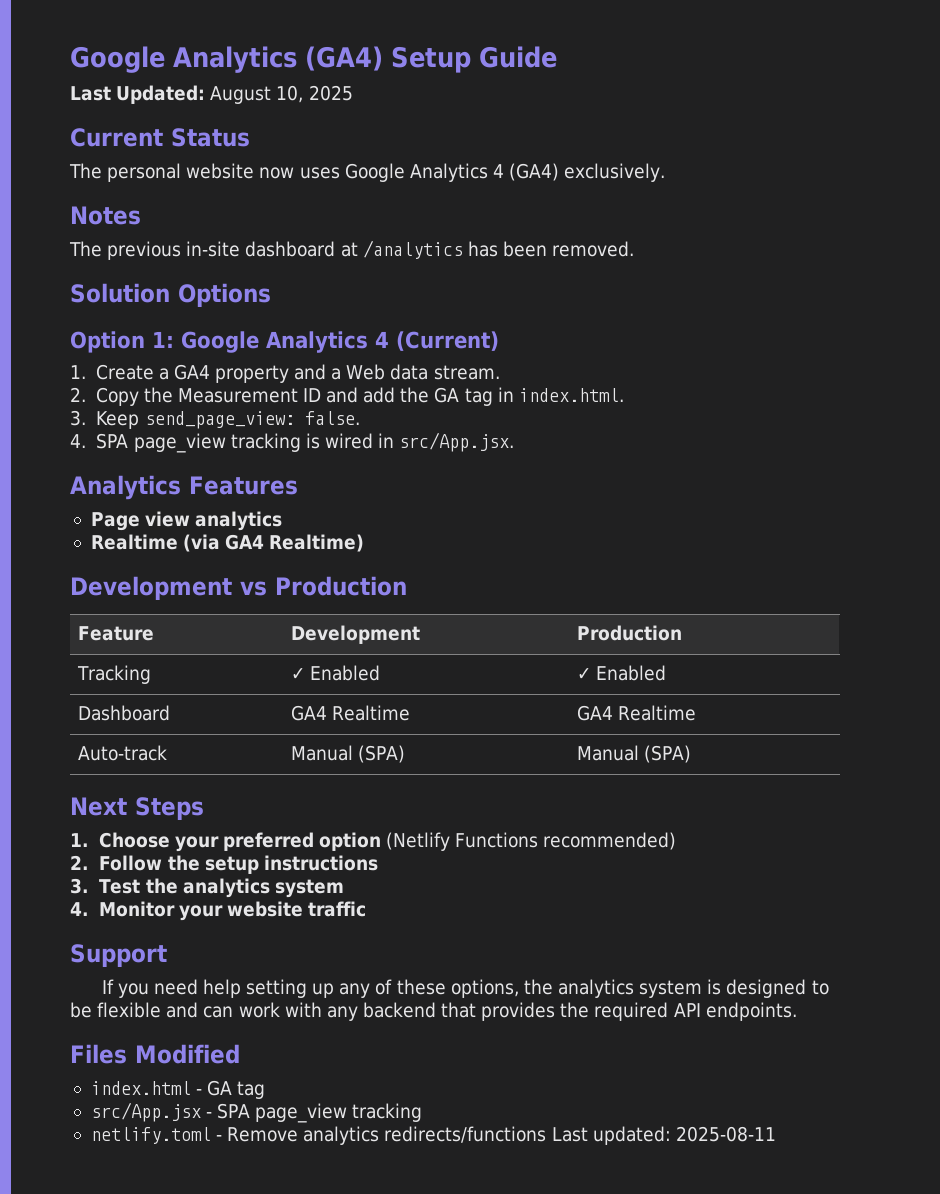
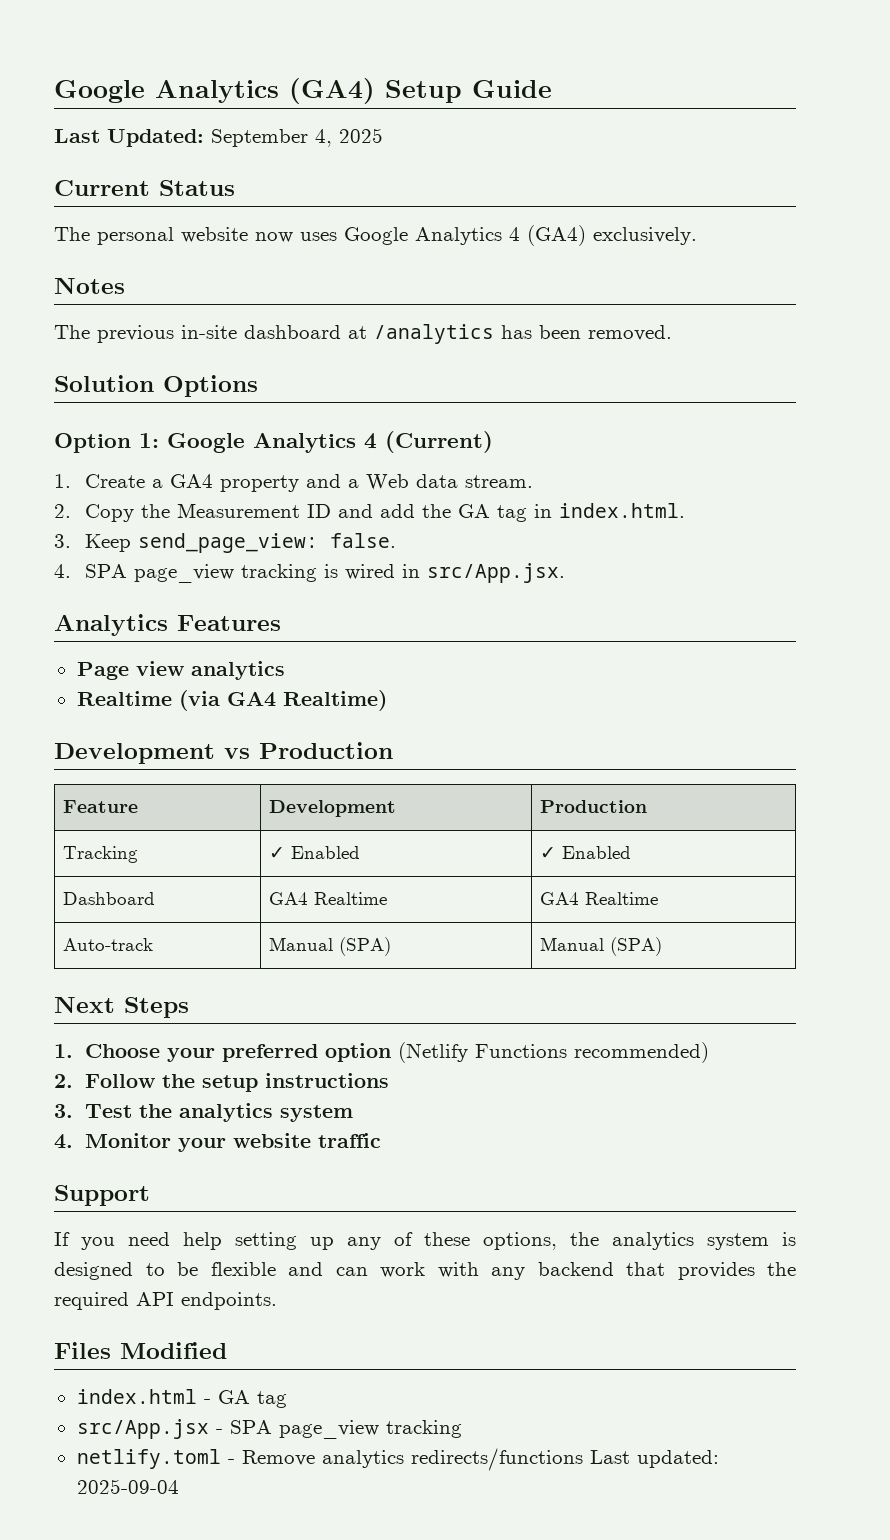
[210,85,304,104] August 10, -> [211,129,332,147] September 4,
[675,1126,776,1142] 2025-08-11 -> [76,1479,179,1494] 2025-09-04

